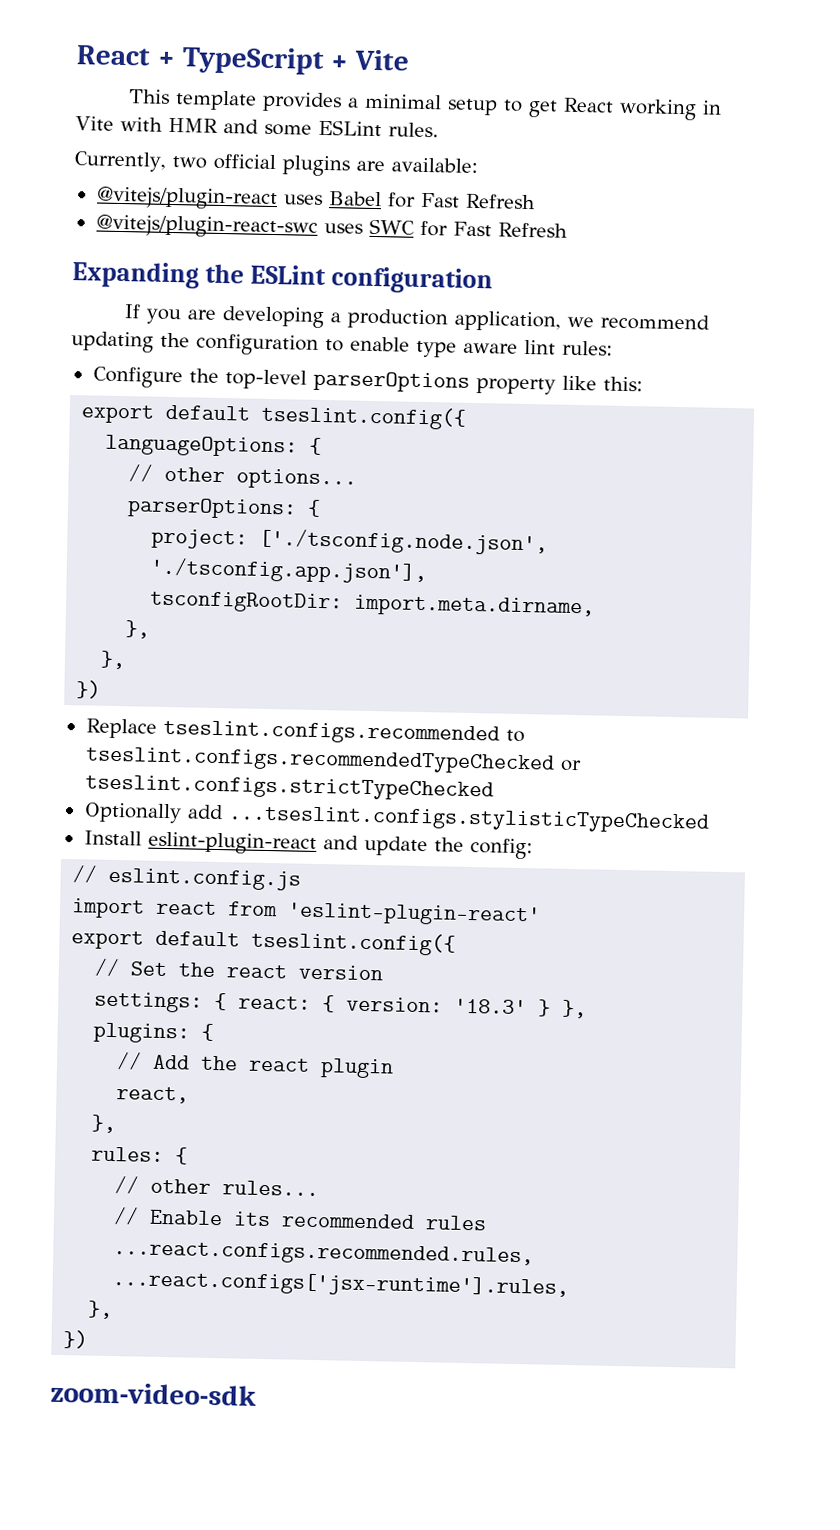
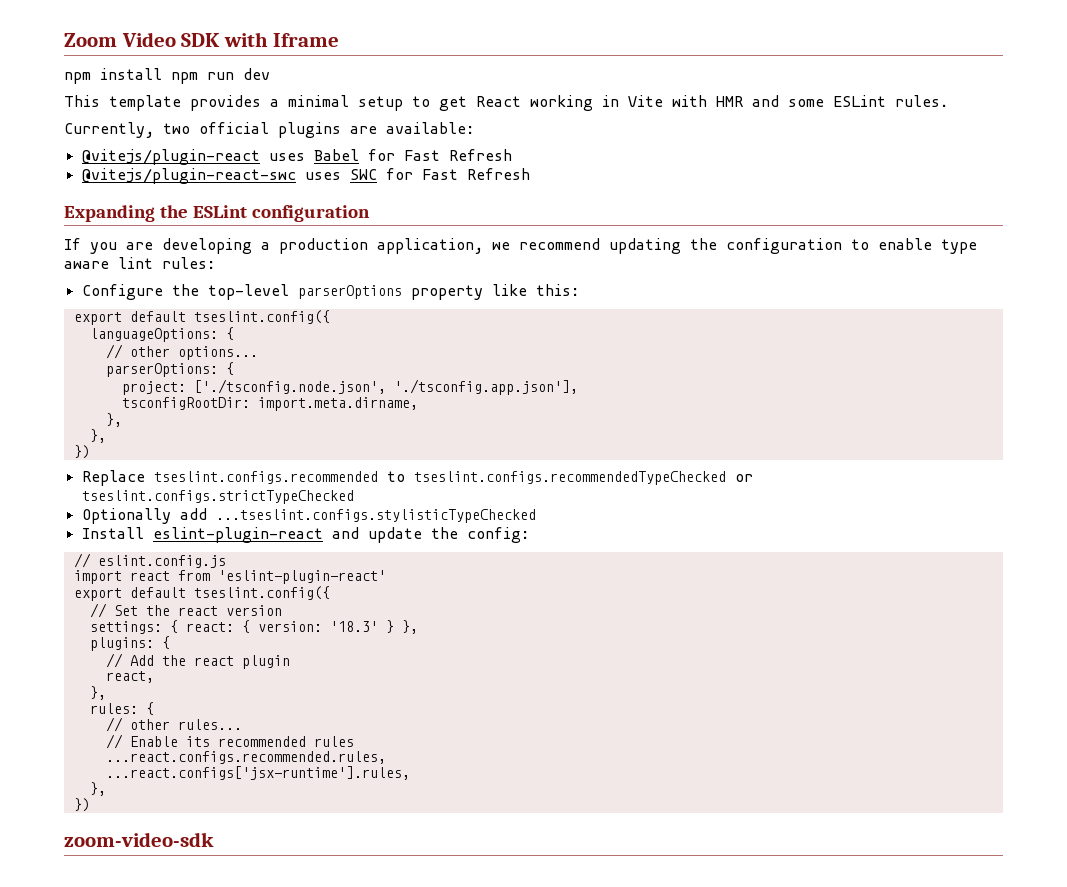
[76,45,411,75] React + TypeScript + Vite -> [64,32,340,47] [64,68,270,84] Zoom Video SDK with Iframe // npm install npm run dev

